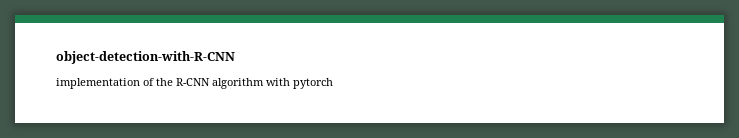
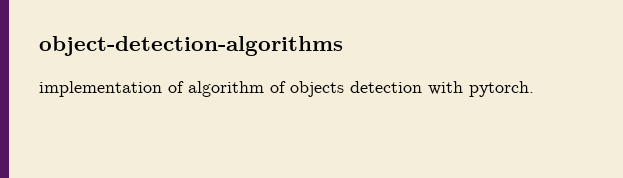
[56,51,235,64] object-detection-with-R-CNN -> [39,36,343,56] object-detection-algorithms
[156,78,333,89] the R-CNN algorithm with pytorch -> [188,81,534,97] algorithm of objects detection with pytorch.

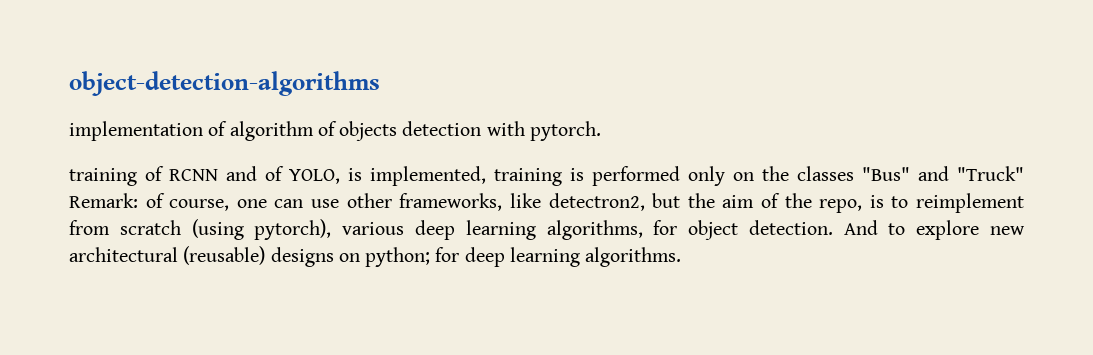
(534, 89) none -> [69,166,1024,186] [69,193,1024,213] [69,219,1026,240] [69,246,682,267] // training of RCNN and of YOLO, is implemented, training is performed only on the classes "Bus" and "Truck" Remark: of course, one can use other frameworks, like detectron2, but the aim of the repo, is to reimplement from scratch (using pytorch), various deep learning algorithms, for object detection. And to explore new architectural (reusable) designs on python; for deep learning algorithms.

